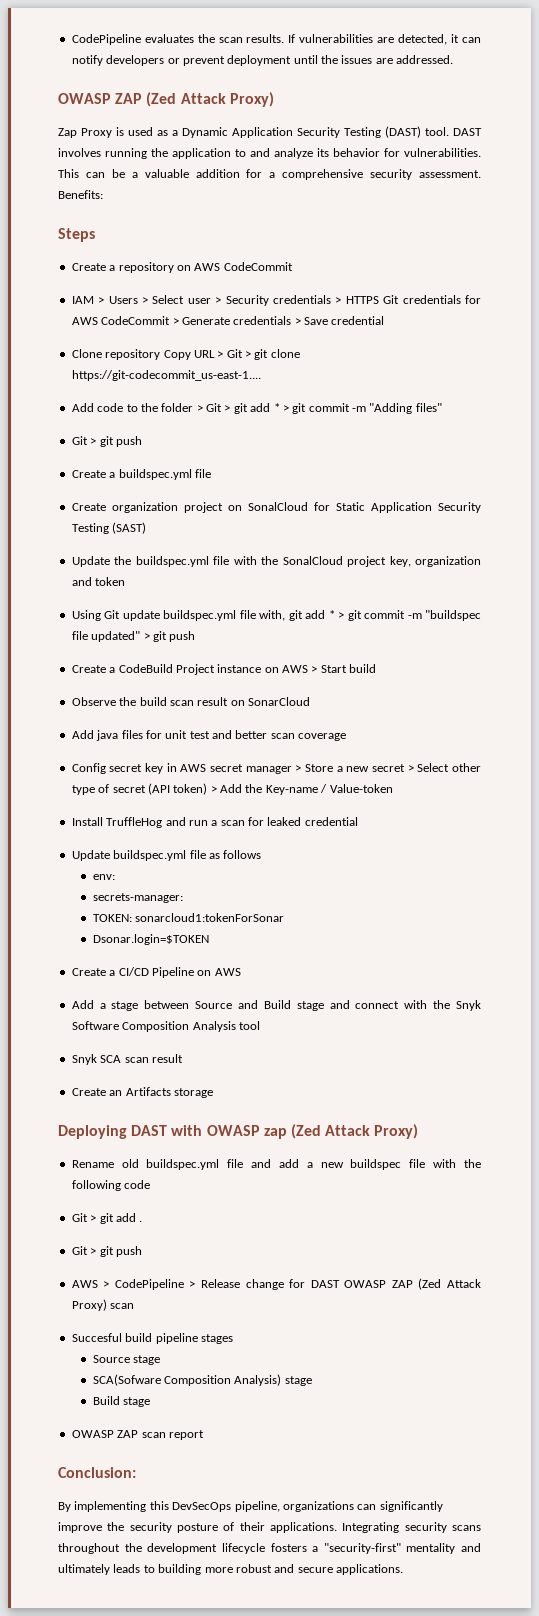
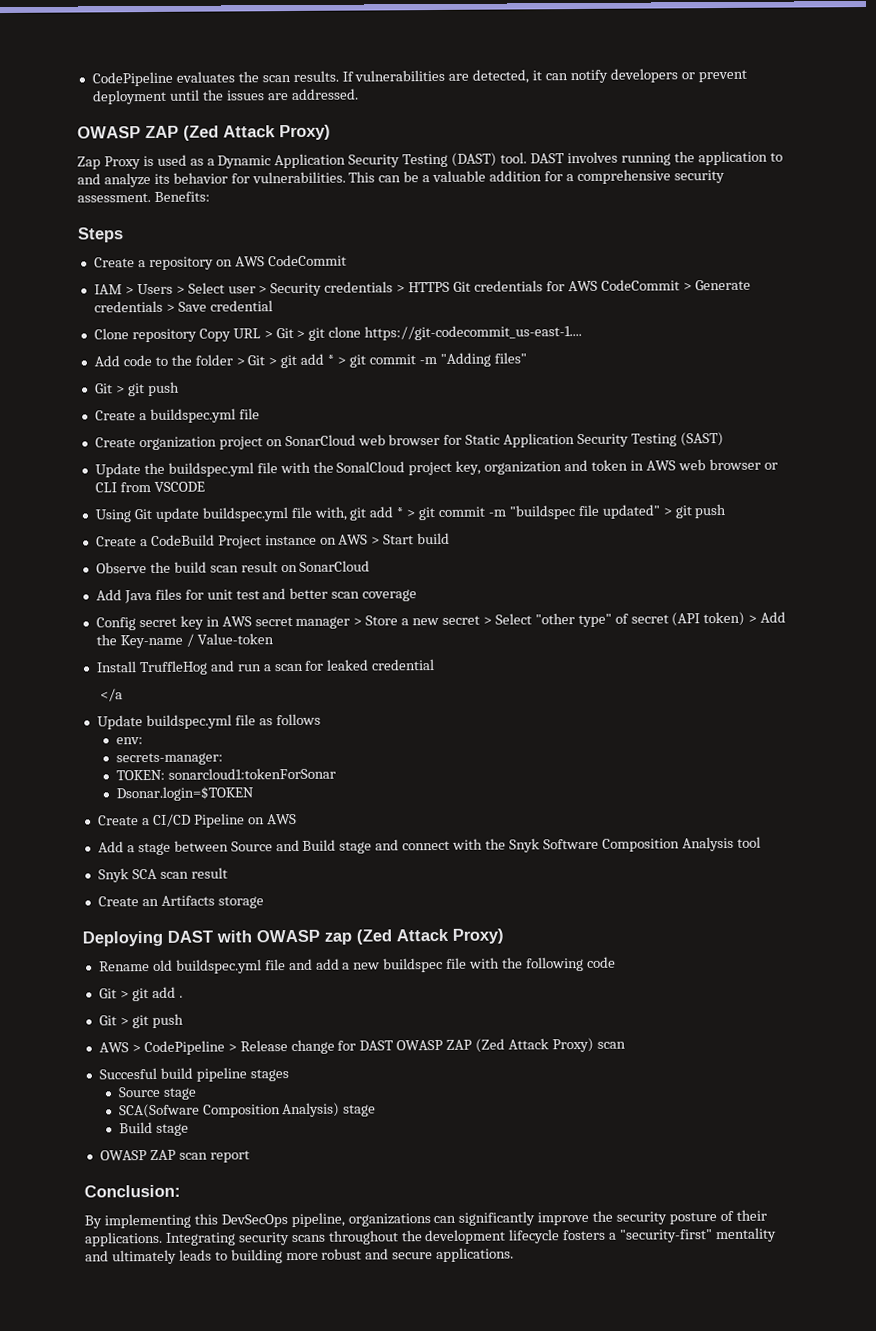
[247,502,308,511] SonalCloud -> [284,433,441,447] SonarCloud web browser
(126, 581) none -> [629,458,778,471] [94,481,205,493] in AWS web browser or CLI from VSCODE
[96,730,119,741] java -> [123,589,152,604] Java
[451,763,481,772] [71,785,95,795] other type -> [534,613,612,628] "other type"
(358, 821) none -> [99,688,123,702] // </a

